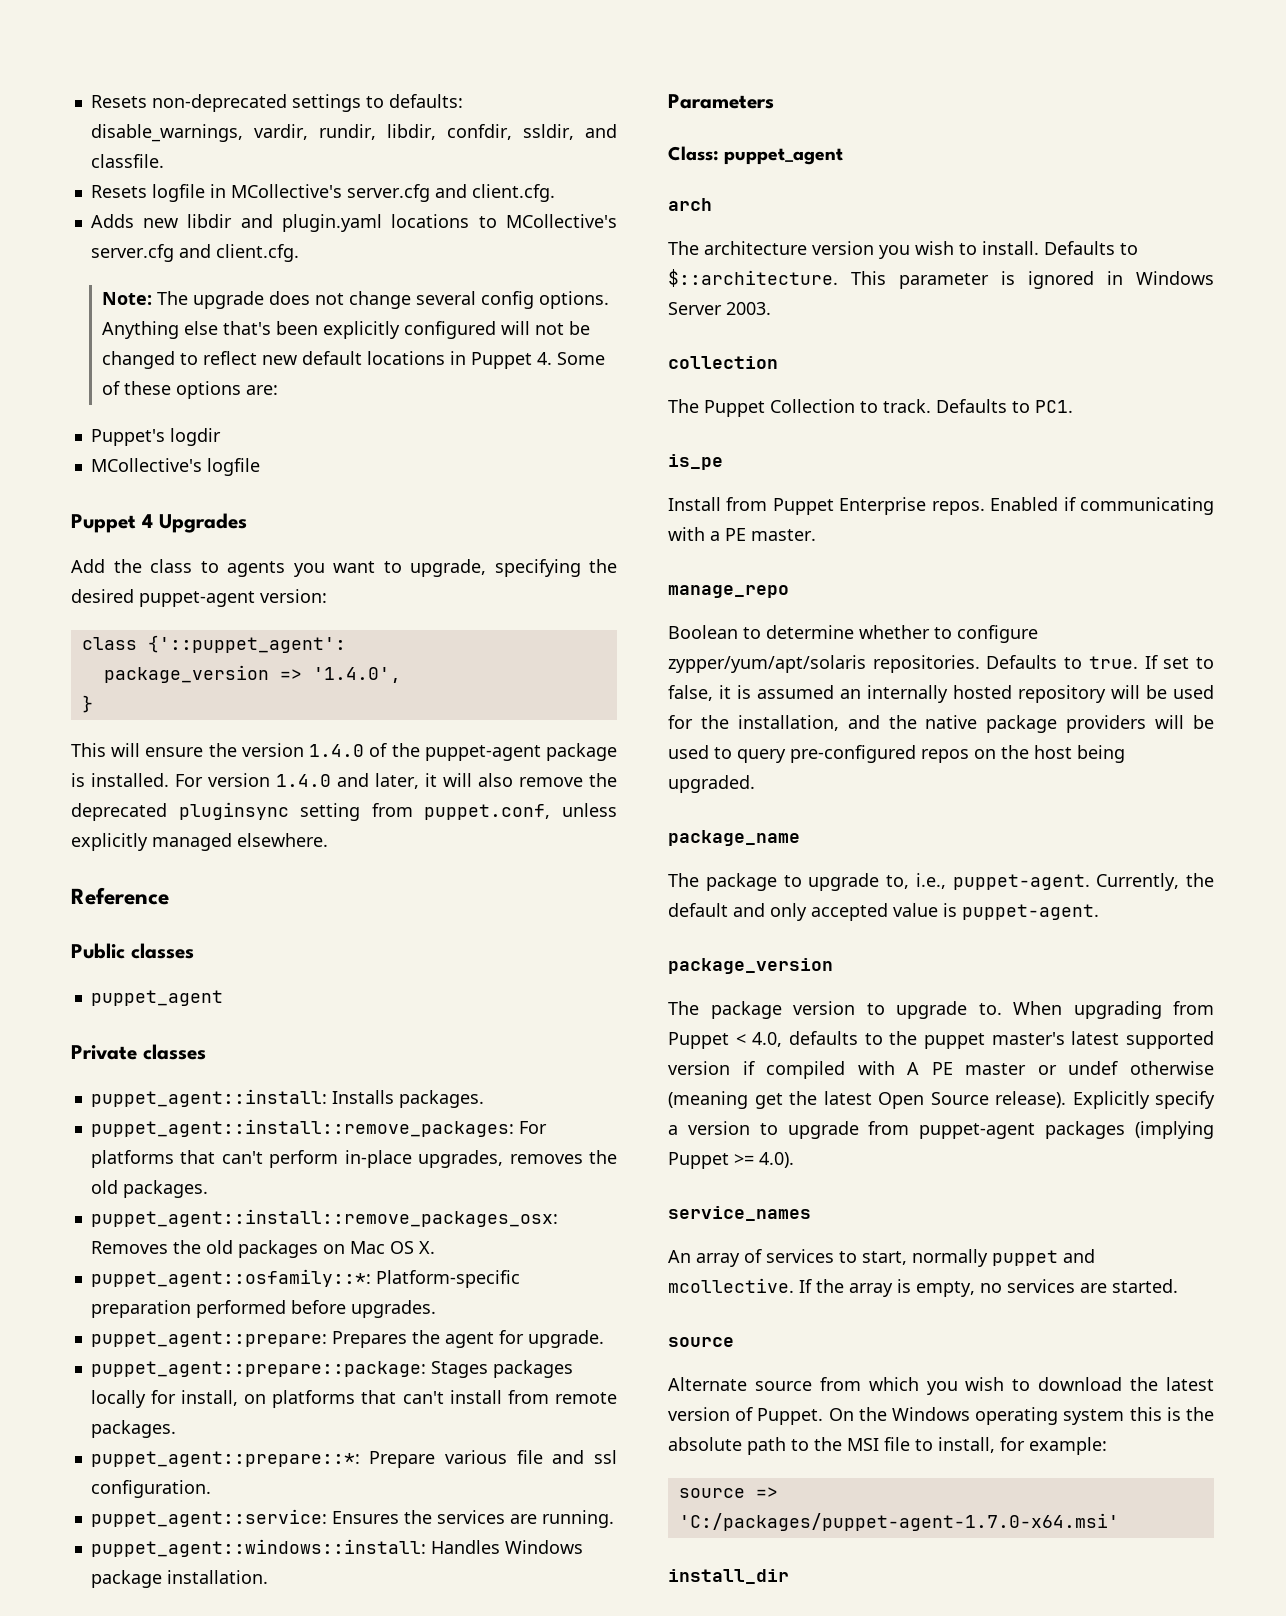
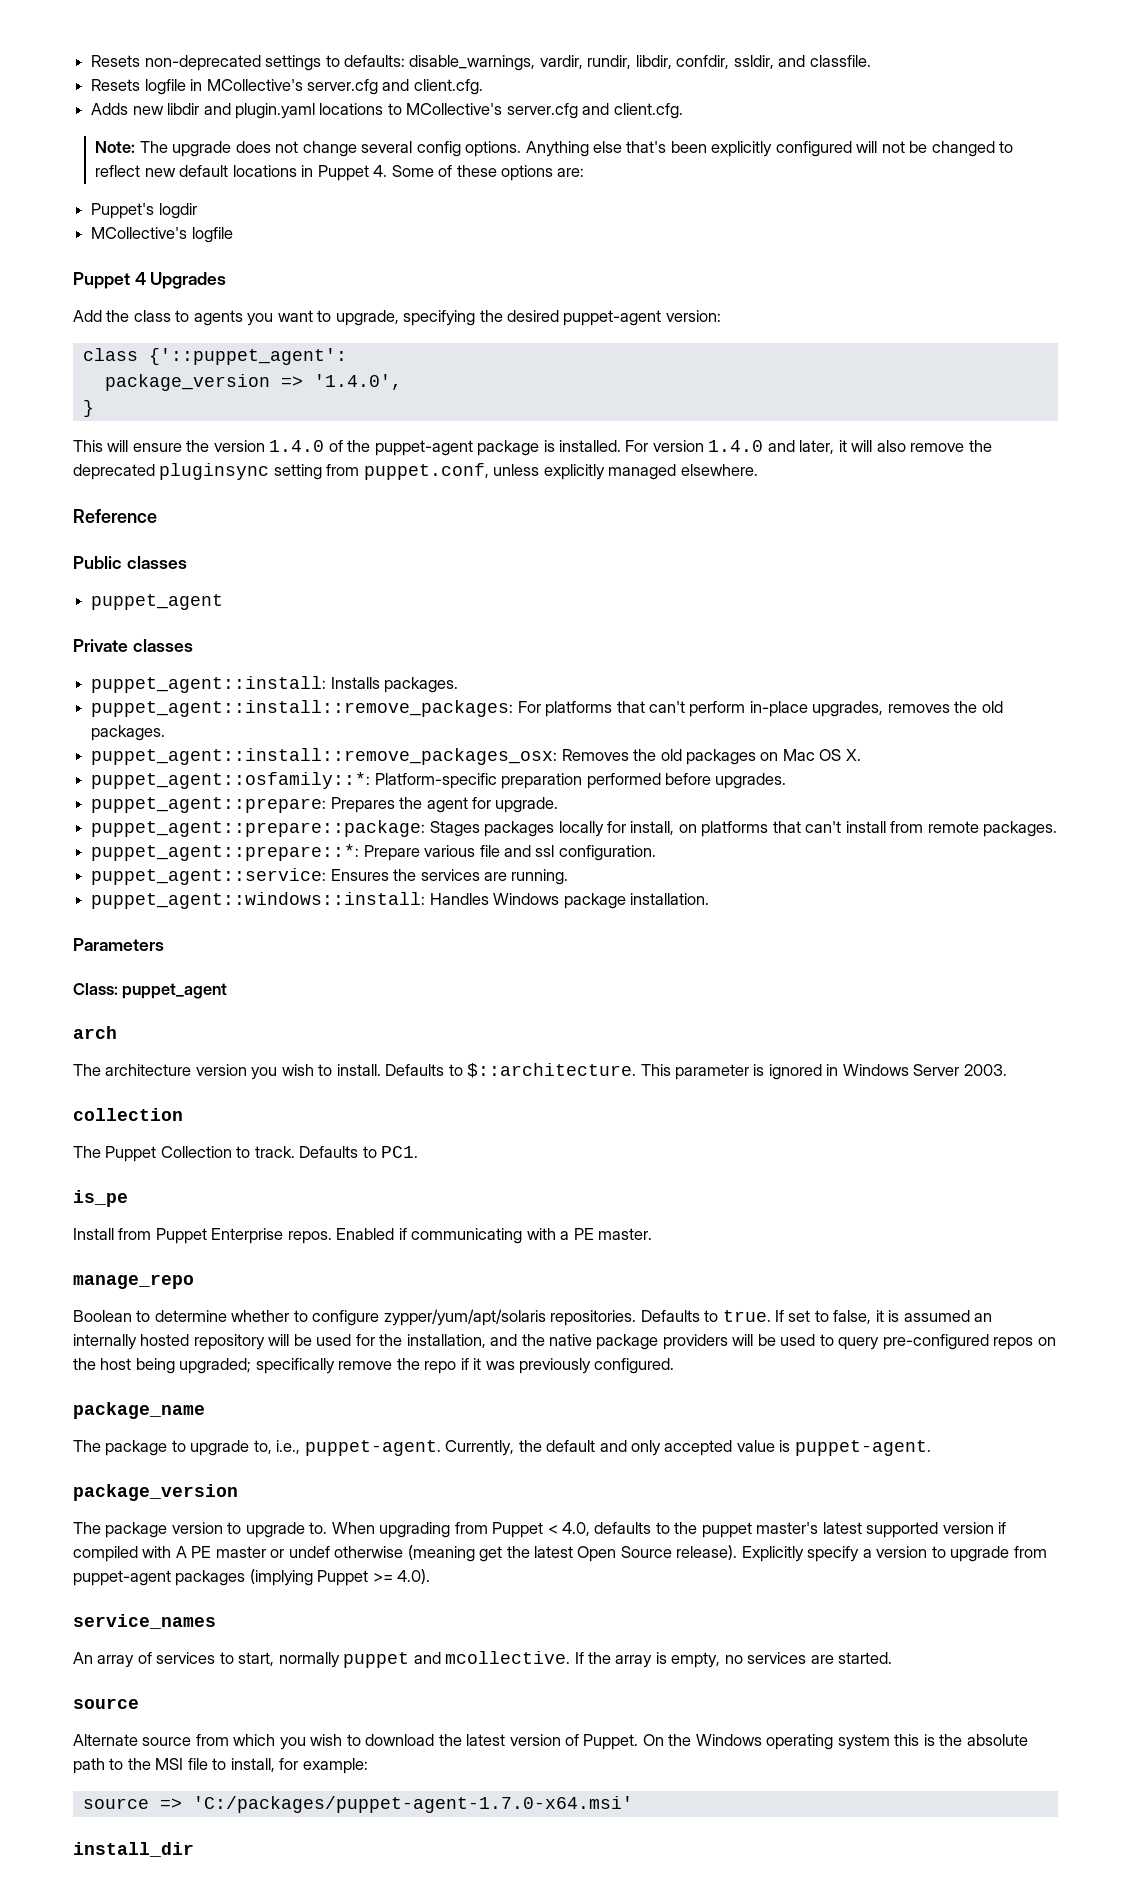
[668,775,755,793] upgraded. -> [179,1358,675,1374] upgraded; specifically remove the repo if it was previously configured.

